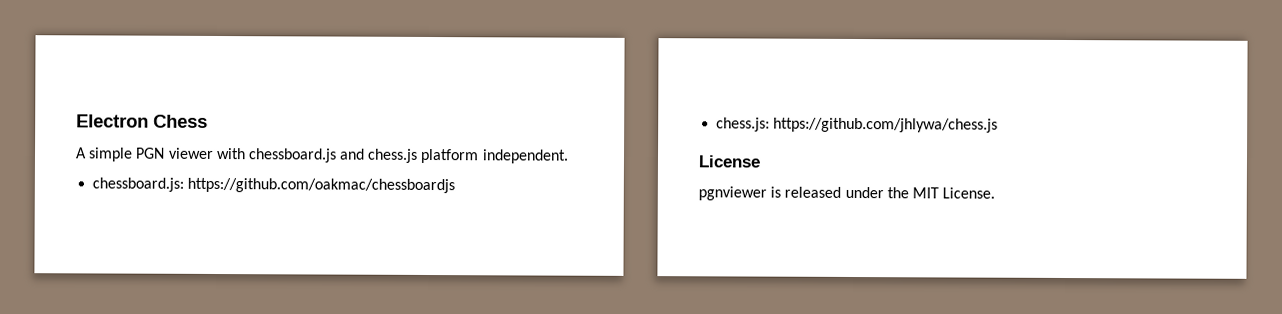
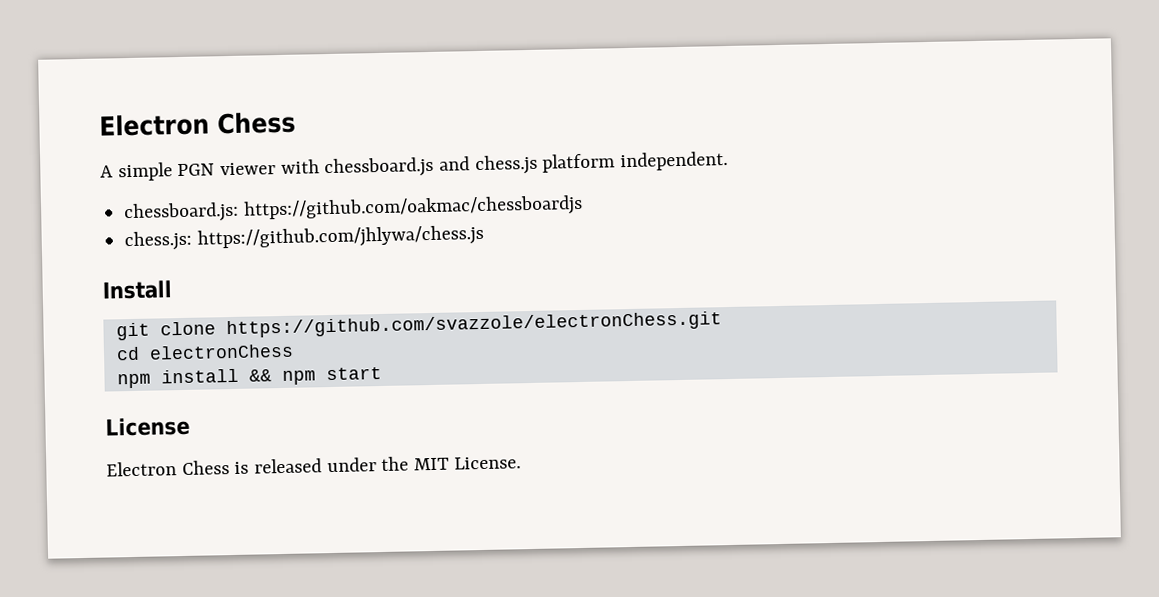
(999, 125) none -> [102,280,172,300] [115,311,722,341] [115,343,294,361] [116,366,382,389] // Install // git clone https://github.com/svazzole/electronChess.git // cd electronChess // npm install && npm start
[698,186,767,201] pgnviewer -> [106,460,230,477] Electron Chess

